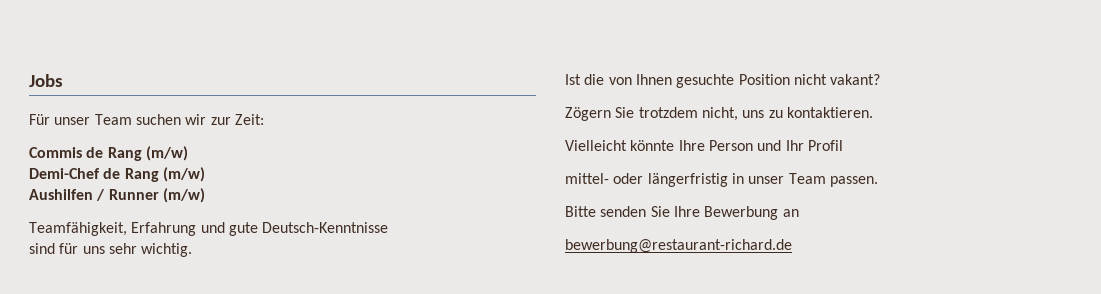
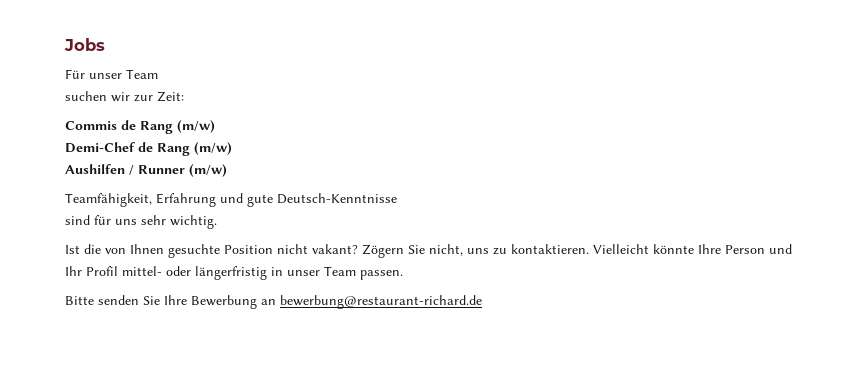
(132, 119) none -> (158, 74) //
(881, 79) // -> (358, 249) none
[638,107,698,118] trotzdem -> (425, 249) none
(873, 112) // -> (589, 249) none
(843, 145) // -> (118, 271) none
(799, 213) // -> (276, 302) none

